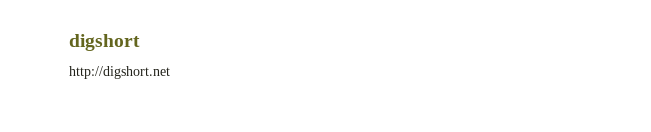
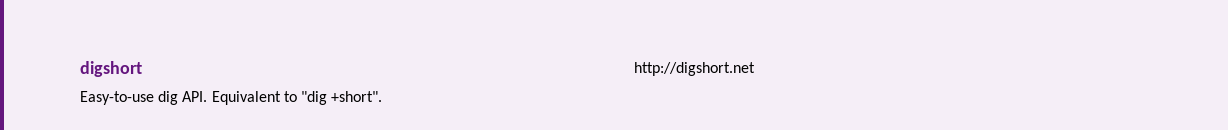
(140, 42) none -> [80,91,383,105] // Easy-to-use dig API. Equivalent to "dig +short".

